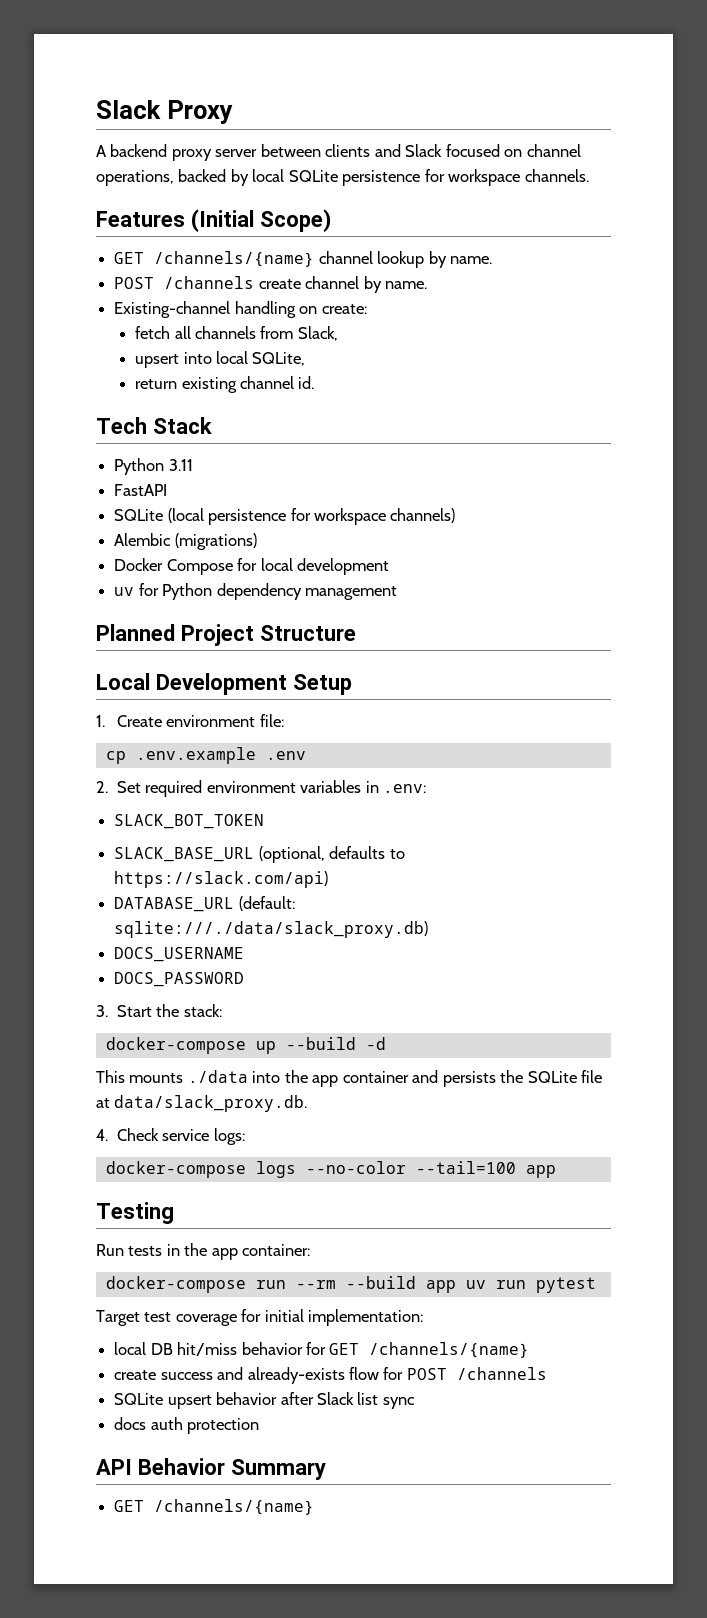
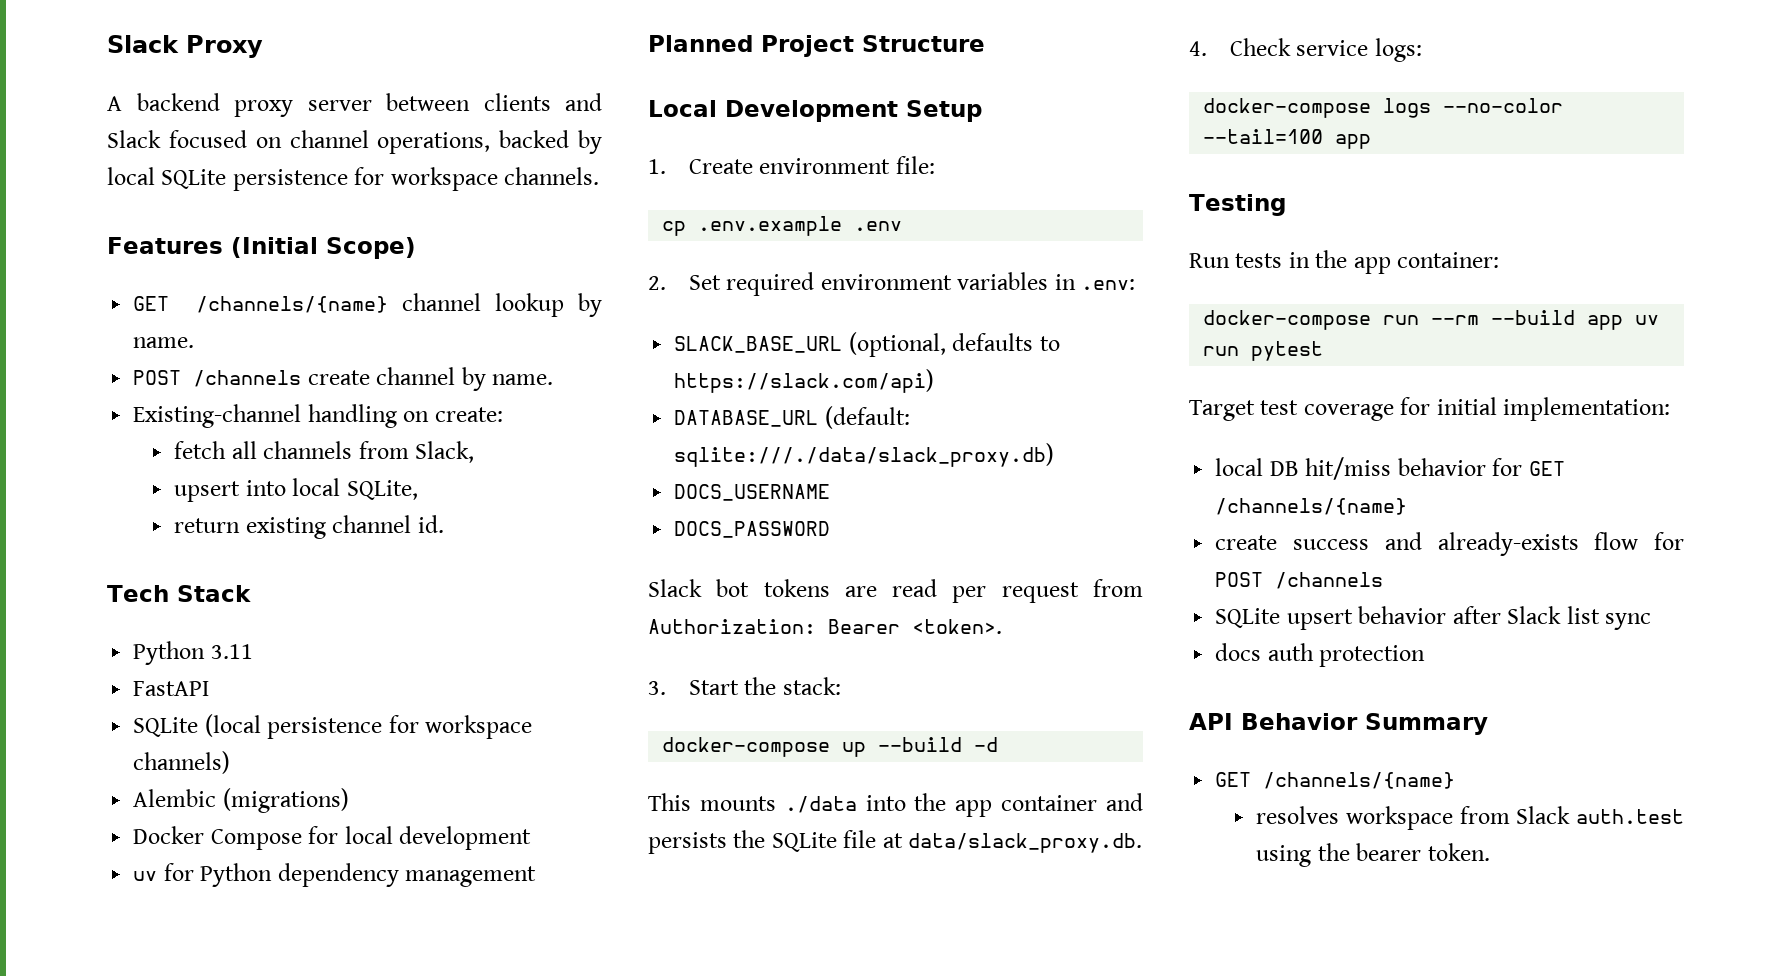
[114,814,265,829] // SLACK_BOT_TOKEN -> (1136, 284) none
(245, 979) none -> [648,579,1143,603] [648,619,1002,634] // Slack bot tokens are read per request from Authorization: Bearer <token>.
(315, 1507) none -> [1256,806,1684,830] [1256,843,1490,867] // resolves workspace from Slack auth.test using the bearer token.

